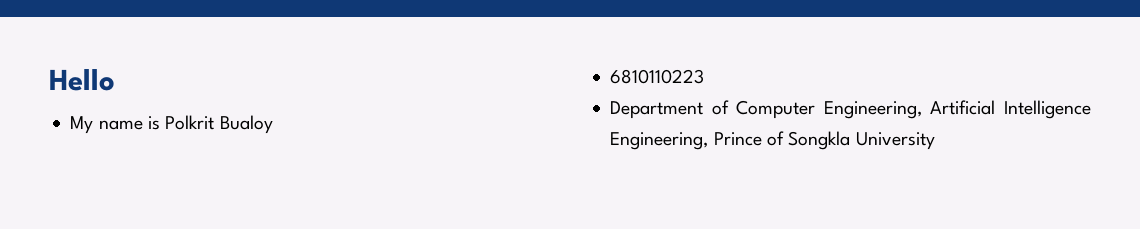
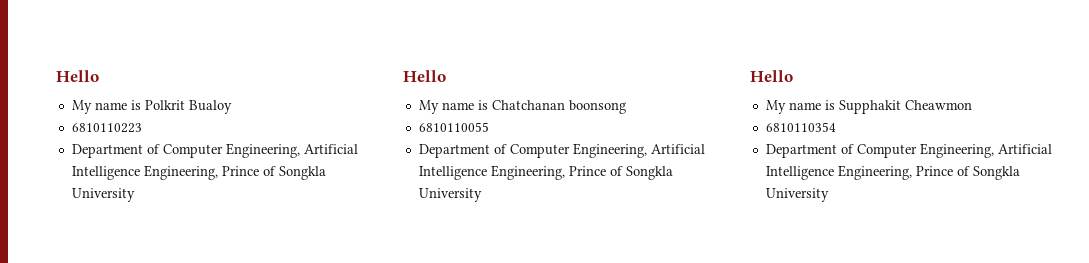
(935, 141) none -> [403,70,446,82] [418,100,626,114] [418,122,489,132] [418,143,705,158] [418,165,673,180] [418,188,482,202] [750,70,793,82] [765,100,972,114] [765,122,836,132] [765,143,1052,158] [765,165,1020,180] [765,188,829,202] // Hello // My name is Chatchanan boonsong // 6810110055 // Department of Computer Engineering, Artificial Intelligence Engineering, Prince of Songkla University // Hello // My name is Supphakit Cheawmon // 6810110354 // Department of Computer Engineering, Artificial Intelligence Engineering, Prince of Songkla University

